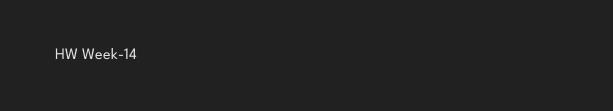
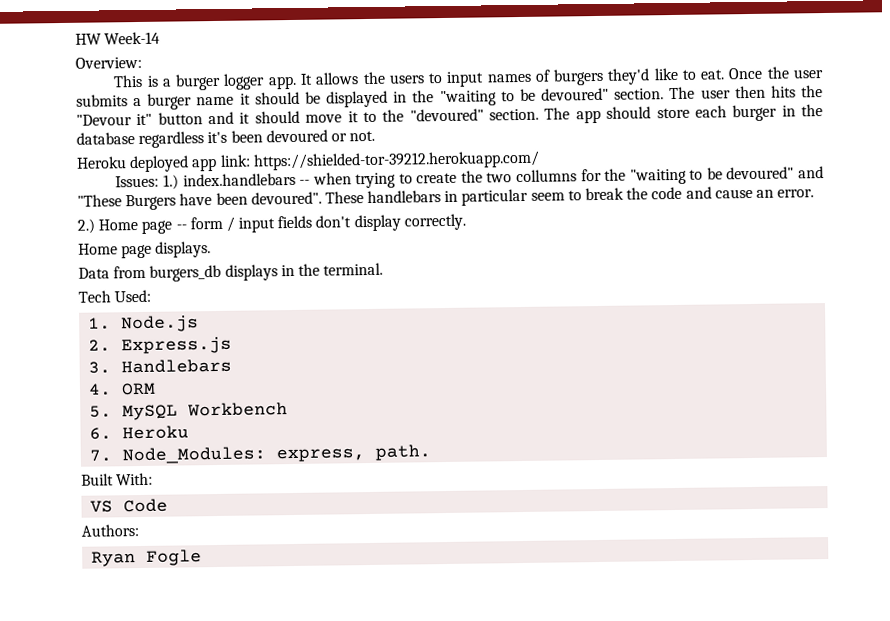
(138, 54) none -> [75,56,142,69] [113,66,823,91] [76,85,823,110] [76,104,823,126] [76,129,376,148] [76,150,540,173] [115,166,824,190] [77,186,815,211] [77,213,466,234] [78,241,212,259] [78,262,384,282] [78,289,152,303] [88,315,200,333] [88,336,233,355] [88,358,233,374] [88,382,157,396] [89,402,289,421] [89,425,190,440] [89,444,432,465] [81,472,154,486] [90,498,169,513] [81,524,139,537] [91,549,203,567] // Overview: // This is a burger logger app. It allows the users to input names of burgers they'd like to eat. Once the user submits a burger name it should be displayed in the "waiting to be devoured" section. The user then hits the "Devour it" button and it should move it to the "devoured" section. The app should store each burger in the database regardless it's been devoured or not. // Heroku deployed app link: https://shielded-tor-39212.herokuapp.com/ // Issues: 1.) index.handlebars -- when trying to create the two collumns for the "waiting to be devoured" and "These Burgers have been devoured". These handlebars in particular seem to break the code and cause an error. // 2.) Home page -- form / input fields don't display correctly. // Home page displays. // Data from burgers_db displays in the terminal. // Tech Used: // 1. Node.js // 2. Express.js // 3. Handlebars // 4. ORM // 5. MySQL Workbench // 6. Heroku // 7. Node_Modules: express, path. // Built With: // VS Code // Authors: // Ryan Fogle

